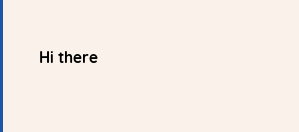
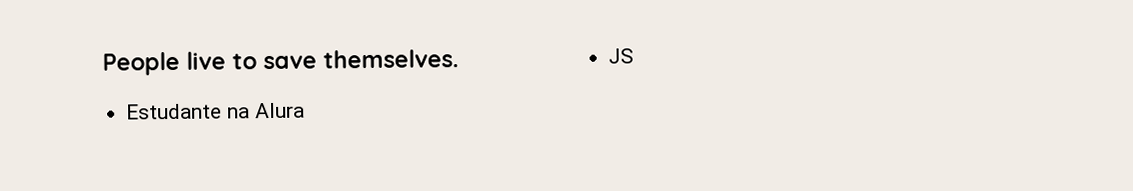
[39,51,99,63] Hi there -> [102,49,459,76] [126,102,306,120] [608,48,635,64] People live to save themselves. // Estudante na Alura // JS

